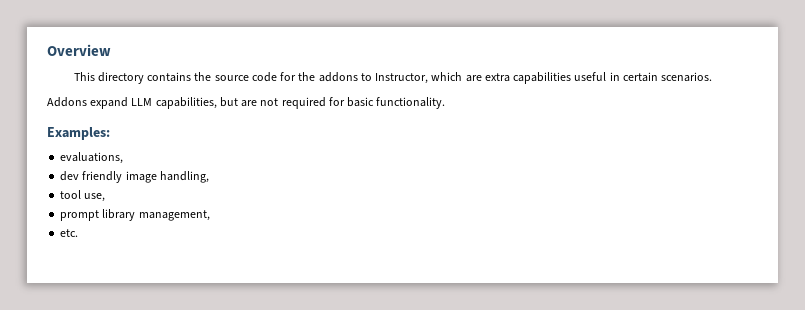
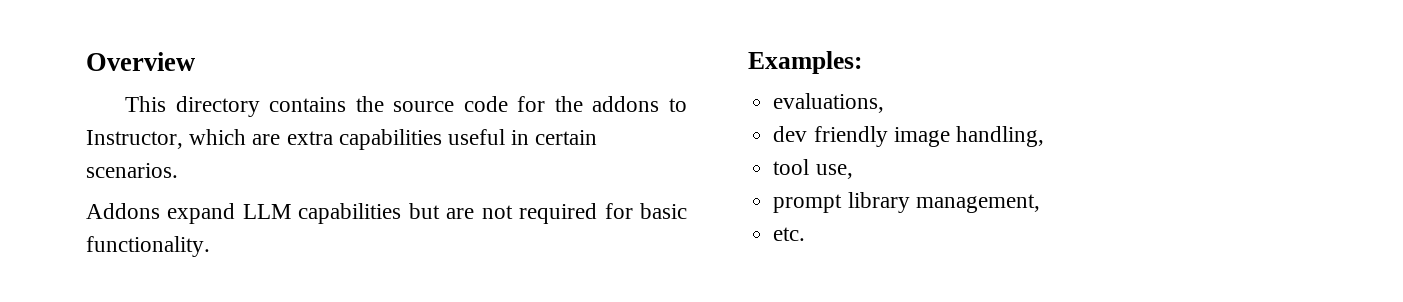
[155,97,217,109] capabilities, -> [298,203,402,224] capabilities

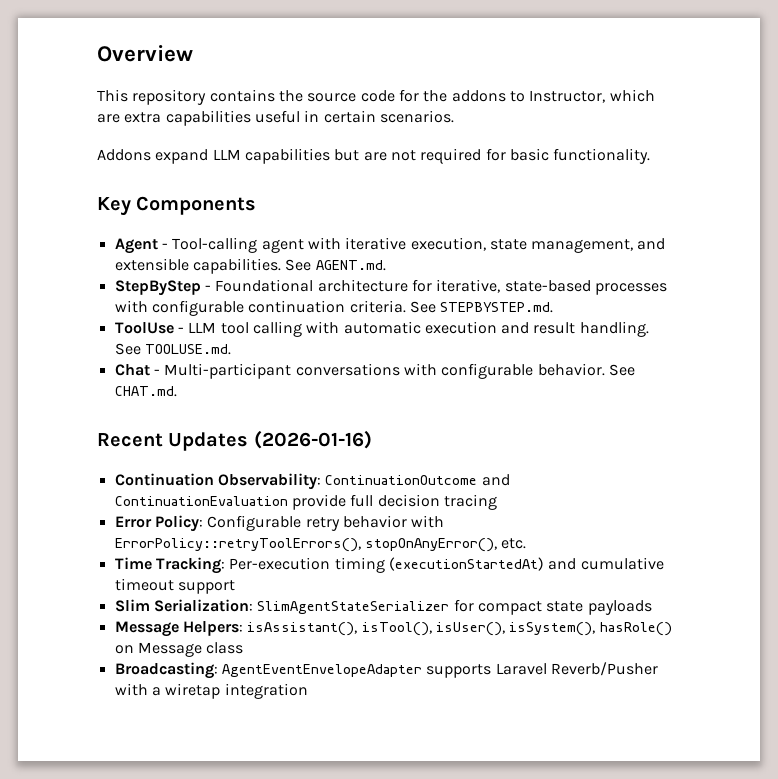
[175,96,260,117] directory -> [132,89,207,105] repository
[748,51,862,74] [773,93,885,113] [773,126,1044,147] [773,159,853,179] [773,192,1040,213] [773,227,806,241] Examples: // evaluations, // dev friendly image handling, // tool use, // prompt library management, // etc. -> [97,196,257,216] [114,237,666,254] [114,258,386,274] [114,279,667,296] [114,300,554,316] [114,321,649,337] [114,343,231,355] [114,363,635,379] [114,386,177,397] [97,430,372,451] [114,473,510,490] [114,494,497,510] [114,515,445,532] [114,538,527,552] [114,557,664,574] [114,578,235,594] [114,599,652,615] [114,621,672,637] [114,642,244,657] [114,662,658,679] [114,683,308,699] Key Components // Agent - Tool-calling agent with iterative execution, state management, and extensible capabilities. See AGENT.md. // StepByStep - Foundational architecture for iterative, state-based processes with configurable continuation criteria. See STEPBYSTEP.md. // ToolUse - LLM tool calling with automatic execution and result handling. See TOOLUSE.md. // Chat - Multi-participant conversations with configurable behavior. See CHAT.md. // Recent Updates (2026-01-16) // Continuation Observability: ContinuationOutcome and ContinuationEvaluation provide full decision tracing // Error Policy: Configurable retry behavior with ErrorPolicy::retryToolErrors(), stopOnAnyError(), etc. // Time Tracking: Per-execution timing (executionStartedAt) and cumulative timeout support // Slim Serialization: SlimAgentStateSerializer for compact state payloads // Message Helpers: isAssistant(), isTool(), isUser(), isSystem(), hasRole() on Message class // Broadcasting: AgentEventEnvelopeAdapter supports Laravel Reverb/Pusher with a wiretap integration

